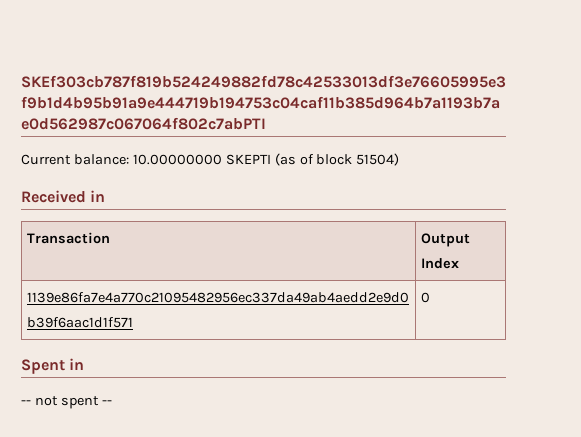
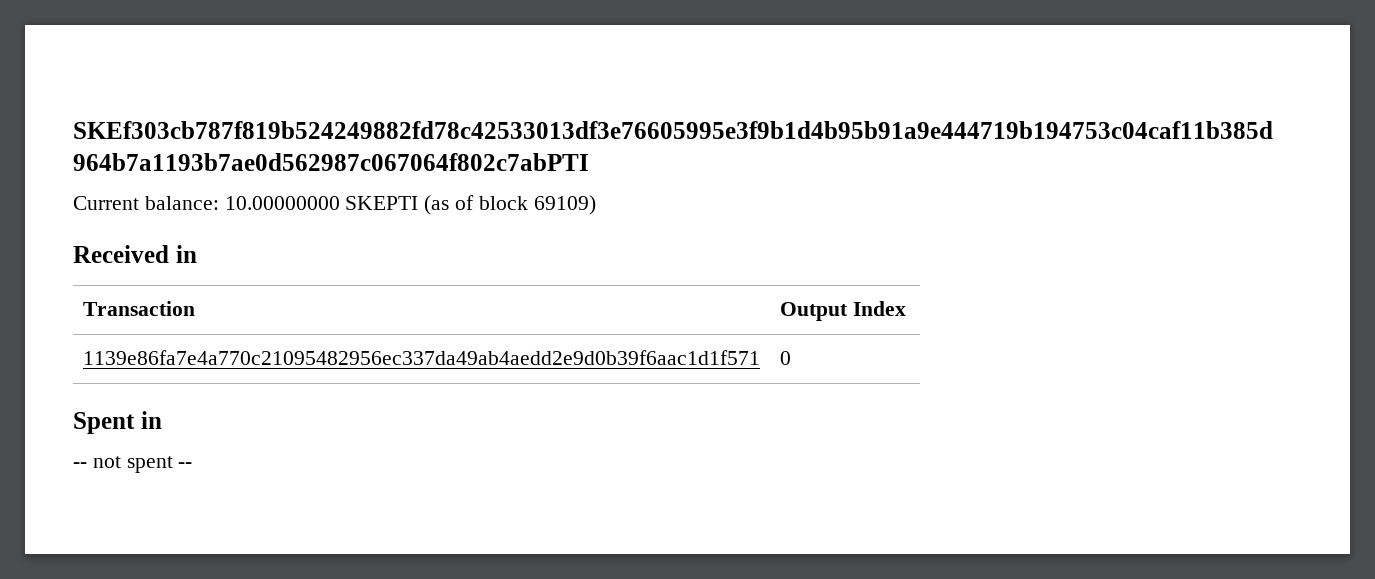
[356,153,400,166] 51504) -> [533,195,596,215] 69109)

